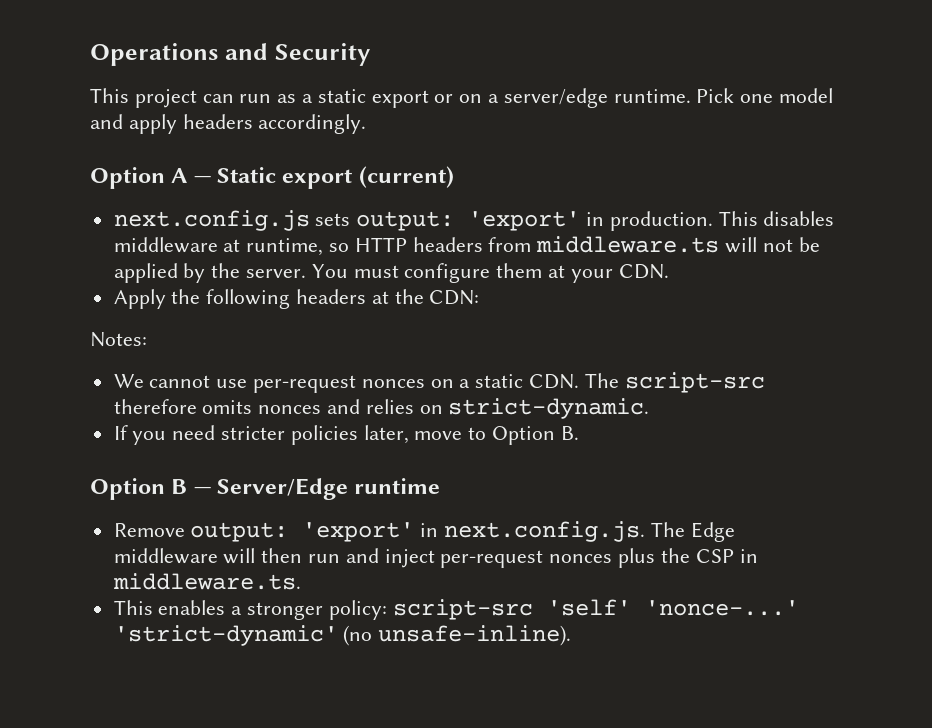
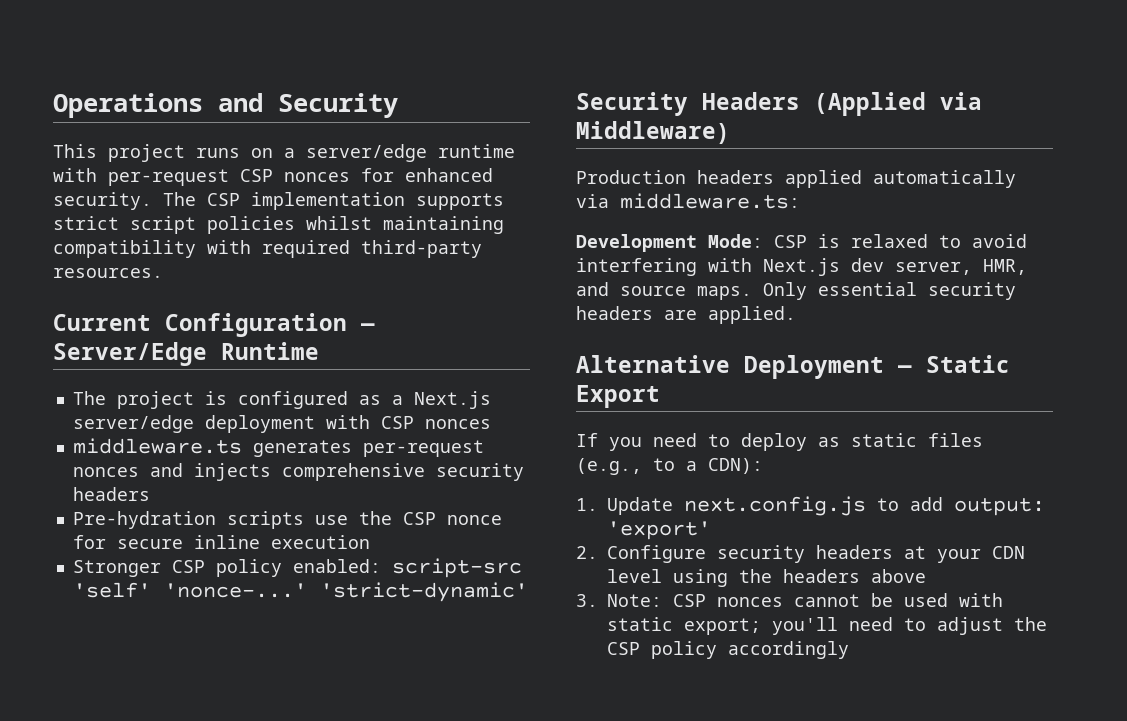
[202,88,834,108] [90,114,367,134] [90,166,454,189] [113,210,835,231] [113,236,820,256] [113,263,669,283] [113,289,480,309] [90,332,147,347] [113,372,765,393] [113,398,650,419] [113,425,579,445] [90,478,441,500] [113,521,735,542] [113,548,758,568] [112,573,301,590] [113,599,799,620] [113,625,572,646] can run as a static export or on a server/edge runtime. Pick one model and apply headers accordingly. // Option A — Static export (current) // next.config.js sets output: 'export' in production. This disables middleware at runtime, so HTTP headers from middleware.ts will not be applied by the server. You must configure them at your CDN. // Apply the following headers at the CDN: // Notes: // We cannot use per-request nonces on a static CDN. The script-src therefore omits nonces and relies on strict-dynamic. // If you need stricter policies later, move to Option B. // Option B — Server/Edge runtime // Remove output: 'export' in next.config.js. The Edge middleware will then run and inject per-request nonces plus the CSP in middleware.ts. // This enables a stronger policy: script-src 'self' 'nonce-...' 'strict-dynamic' (no unsafe-inline). -> [196,144,515,162] [53,168,493,186] [53,192,504,210] [53,216,504,234] [53,240,482,258] [53,268,163,278] [53,313,375,337] [53,342,319,366] [72,391,491,409] [72,415,491,433] [72,438,484,457] [72,463,524,481] [72,487,150,501] [72,511,502,529] [72,535,370,549] [72,558,522,578] [72,582,528,602] [576,92,982,116] [576,121,730,144] [576,170,1016,188] [576,193,800,209] [576,234,1027,252] [576,258,1027,276] [576,282,1016,300] [576,306,796,324] [576,355,1010,379] [576,385,660,408] [576,433,983,451] [576,458,763,475] [576,496,1045,516] [607,521,711,540] [576,545,1025,563] [607,569,926,587] [576,593,1003,607] [607,617,1047,635] [607,641,849,659] runs on a server/edge runtime with per-request CSP nonces for enhanced security. The CSP implementation supports strict script policies whilst maintaining compatibility with required third-party resources. // Current Configuration — Server/Edge Runtime // The project is configured as a Next.js server/edge deployment with CSP nonces // middleware.ts generates per-request nonces and injects comprehensive security headers // Pre-hydration scripts use the CSP nonce for secure inline execution // Stronger CSP policy enabled: script-src 'self' 'nonce-...' 'strict-dynamic' // Security Headers (Applied via Middleware) // Production headers applied automatically via middleware.ts: // Development Mode: CSP is relaxed to avoid interfering with Next.js dev server, HMR, and source maps. Only essential security headers are applied. // Alternative Deployment — Static Export // If you need to deploy as static files (e.g., to a CDN): // 1. Update next.config.js to add output: 'export' // 2. Configure security headers at your CDN level using the headers above // 3. Note: CSP nonces cannot be used with static export; you'll need to adjust the CSP policy accordingly

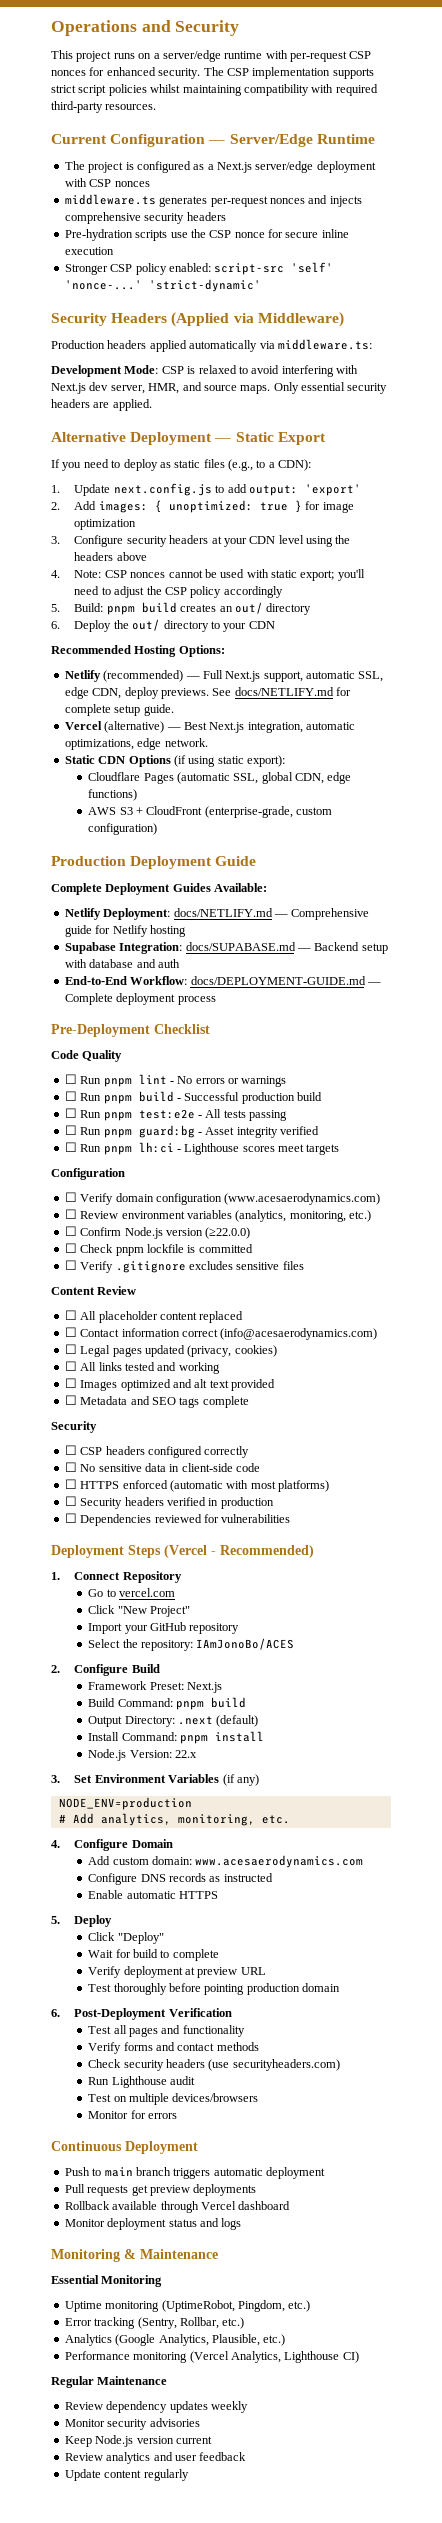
(598, 552) none -> [74,500,354,513] [74,519,137,530] [51,536,60,544] Add images: { unoptimized: true } for image optimization // 3.
[576,594,598,607] 3. -> [51,570,60,578] 4.
(849, 650) none -> [51,602,312,615] [51,619,275,632] [51,645,225,657] [64,670,384,682] [64,687,351,699] [64,704,174,716] [64,721,355,733] [64,738,208,750] [64,755,285,767] [88,772,352,784] [88,789,138,801] [88,806,333,818] [88,823,158,835] [51,856,257,869] [51,883,268,895] [64,908,370,920] [64,925,186,937] [64,942,388,954] [64,959,180,968] [64,976,381,985] [64,993,216,1005] [51,1024,210,1037] [51,1050,123,1062] [64,1074,287,1087] [64,1091,322,1104] [64,1108,287,1121] [64,1125,319,1138] [64,1142,340,1155] [51,1168,125,1180] [64,1192,381,1205] [64,1209,371,1222] [64,1226,251,1239] [64,1243,253,1256] [64,1260,304,1273] [51,1286,137,1295] [64,1310,244,1323] [64,1327,378,1340] [64,1344,277,1357] [64,1361,220,1374] [64,1378,275,1391] [64,1395,249,1408] [51,1421,97,1433] [64,1445,250,1458] [64,1462,260,1472] [64,1479,329,1492] [64,1496,274,1509] [64,1513,291,1526] [51,1545,314,1558] [51,1571,182,1583] [88,1588,175,1597] [88,1605,190,1617] [88,1622,240,1634] [88,1638,295,1651] [51,1664,160,1676] [88,1681,222,1693] [88,1697,246,1710] [88,1715,259,1727] [88,1731,264,1744] [88,1749,197,1761] [51,1774,259,1786] [58,1797,192,1810] [58,1813,290,1826] [51,1839,173,1851] [88,1855,364,1868] [88,1873,273,1885] [88,1890,218,1899] [51,1915,113,1927] [88,1932,164,1944] [88,1949,219,1961] [88,1966,266,1978] [88,1983,341,1995] [51,2008,232,2020] [88,2025,245,2037] [88,2042,259,2054] [88,2059,340,2071] [88,2076,195,2088] [88,2093,259,2105] [88,2110,177,2119] [51,2141,198,2154] [64,2167,325,2179] [64,2184,257,2196] [64,2201,291,2213] [64,2218,242,2230] [51,2249,218,2262] [51,2275,163,2287] [64,2300,311,2312] [64,2317,245,2329] [64,2334,286,2346] [64,2351,359,2363] [51,2376,168,2388] [64,2401,248,2413] [64,2418,200,2430] [64,2435,212,2447] [64,2452,247,2464] [64,2469,189,2481] // 5. Build: pnpm build creates an out/ directory // 6. Deploy the out/ directory to your CDN // Recommended Hosting Options: // Netlify (recommended) — Full Next.js support, automatic SSL, edge CDN, deploy previews. See docs/NETLIFY.md for complete setup guide. // Vercel (alternative) — Best Next.js integration, automatic optimizations, edge network. // Static CDN Options (if using static export): // Cloudflare Pages (automatic SSL, global CDN, edge functions) // AWS S3 + CloudFront (enterprise-grade, custom configuration) // Production Deployment Guide // Complete Deployment Guides Available: // Netlify Deployment: docs/NETLIFY.md — Comprehensive guide for Netlify hosting // Supabase Integration: docs/SUPABASE.md — Backend setup with database and auth // End-to-End Workflow: docs/DEPLOYMENT-GUIDE.md — Complete deployment process // Pre-Deployment Checklist // Code Quality // ☐ Run pnpm lint - No errors or warnings // ☐ Run pnpm build - Successful production build // ☐ Run pnpm test:e2e - All tests passing // ☐ Run pnpm guard:bg - Asset integrity verified // ☐ Run pnpm lh:ci - Lighthouse scores meet targets // Configuration // ☐ Verify domain configuration (www.acesaerodynamics.com) // ☐ Review environment variables (analytics, monitoring, etc.) // ☐ Confirm Node.js version (≥22.0.0) // ☐ Check pnpm lockfile is committed // ☐ Verify .gitignore excludes sensitive files // Content Review // ☐ All placeholder content replaced // ☐ Contact information correct (info@acesaerodynamics.com) // ☐ Legal pages updated (privacy, cookies) // ☐ All links tested and working // ☐ Images optimized and alt text provided // ☐ Metadata and SEO tags complete // Security // ☐ CSP headers configured correctly // ☐ No sensitive data in client-side code // ☐ HTTPS enforced (automatic with most platforms) // ☐ Security headers verified in production // ☐ Dependencies reviewed for vulnerabilities // Deployment Steps (Vercel - Recommended) // 1. Connect Repository // Go to vercel.com // Click "New Project" // Import your GitHub repository // Select the repository: IAmJonoBo/ACES // 2. Configure Build // Framework Preset: Next.js // Build Command: pnpm build // Output Directory: .next (default) // Install Command: pnpm install // Node.js Version: 22.x // 3. Set Environment Variables (if any) // NODE_ENV=production // # Add analytics, monitoring, etc. // 4. Configure Domain // Add custom domain: www.acesaerodynamics.com // Configure DNS records as instructed // Enable automatic HTTPS // 5. Deploy // Click "Deploy" // Wait for build to complete // Verify deployment at preview URL // Test thoroughly before pointing production domain // 6. Post-Deployment Verification // Test all pages and functionality // Verify forms and contact methods // Check security headers (use securityheaders.com) // Run Lighthouse audit // Test on multiple devices/browsers // Monitor for errors // Continuous Deployment // Push to main branch triggers automatic deployment // Pull requests get preview deployments // Rollback available through Vercel dashboard // Monitor deployment status and logs // Monitoring & Maintenance // Essential Monitoring // Uptime monitoring (UptimeRobot, Pingdom, etc.) // Error tracking (Sentry, Rollbar, etc.) // Analytics (Google Analytics, Plausible, etc.) // Performance monitoring (Vercel Analytics, Lighthouse CI) // Regular Maintenance // Review dependency updates weekly // Monitor security advisories // Keep Node.js version current // Review analytics and user feedback // Update content regularly

